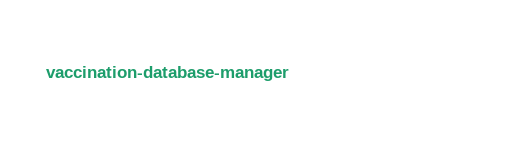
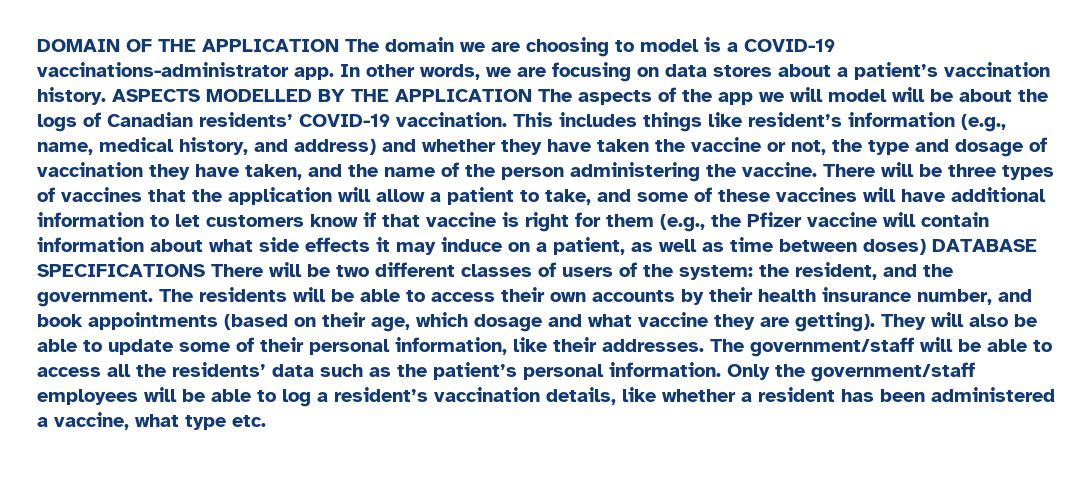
[46,66,289,81] vaccination-database-manager -> [37,37,835,57] [37,62,1050,82] [37,87,1048,105] [37,112,1006,132] [37,137,1047,157] [37,162,1054,182] [37,187,1046,205] [37,212,989,232] [37,237,1037,255] [37,262,953,280] [37,287,1032,307] [37,312,1037,332] [37,337,1052,357] [37,362,975,382] [37,387,1055,407] [37,412,266,430] DOMAIN OF THE APPLICATION The domain we are choosing to model is a COVID-19 vaccinations-administrator app. In other words, we are focusing on data stores about a patient’s vaccination history. ASPECTS MODELLED BY THE APPLICATION The aspects of the app we will model will be about the logs of Canadian residents’ COVID-19 vaccination. This includes things like resident’s information (e.g., name, medical history, and address) and whether they have taken the vaccine or not, the type and dosage of vaccination they have taken, and the name of the person administering the vaccine. There will be three types of vaccines that the application will allow a patient to take, and some of these vaccines will have additional information to let customers know if that vaccine is right for them (e.g., the Pfizer vaccine will contain information about what side effects it may induce on a patient, as well as time between doses) DATABASE SPECIFICATIONS There will be two different classes of users of the system: the resident, and the government. The residents will be able to access their own accounts by their health insurance number, and book appointments (based on their age, which dosage and what vaccine they are getting). They will also be able to update some of their personal information, like their addresses. The government/staff will be able to access all the residents’ data such as the patient’s personal information. Only the government/staff employees will be able to log a resident’s vaccination details, like whether a resident has been administered a vaccine, what type etc.

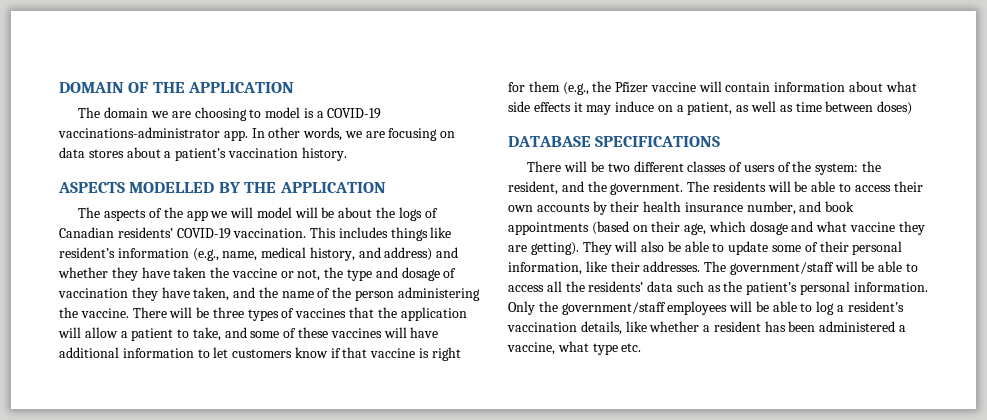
(339, 45) none -> (295, 87) //
(106, 96) none -> (347, 154) //
(532, 95) none -> (386, 187) //
(926, 247) none -> (913, 108) //
(205, 270) none -> (721, 141) //

